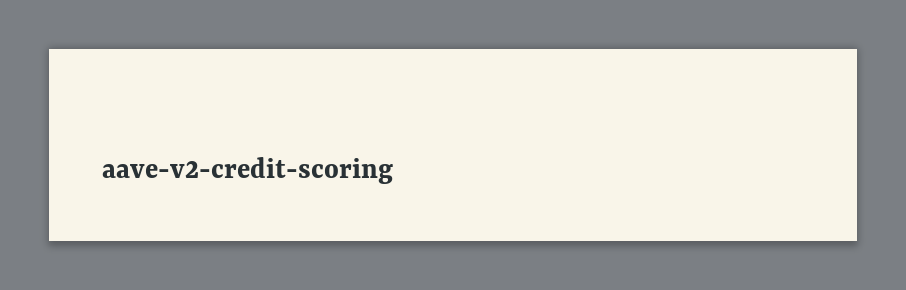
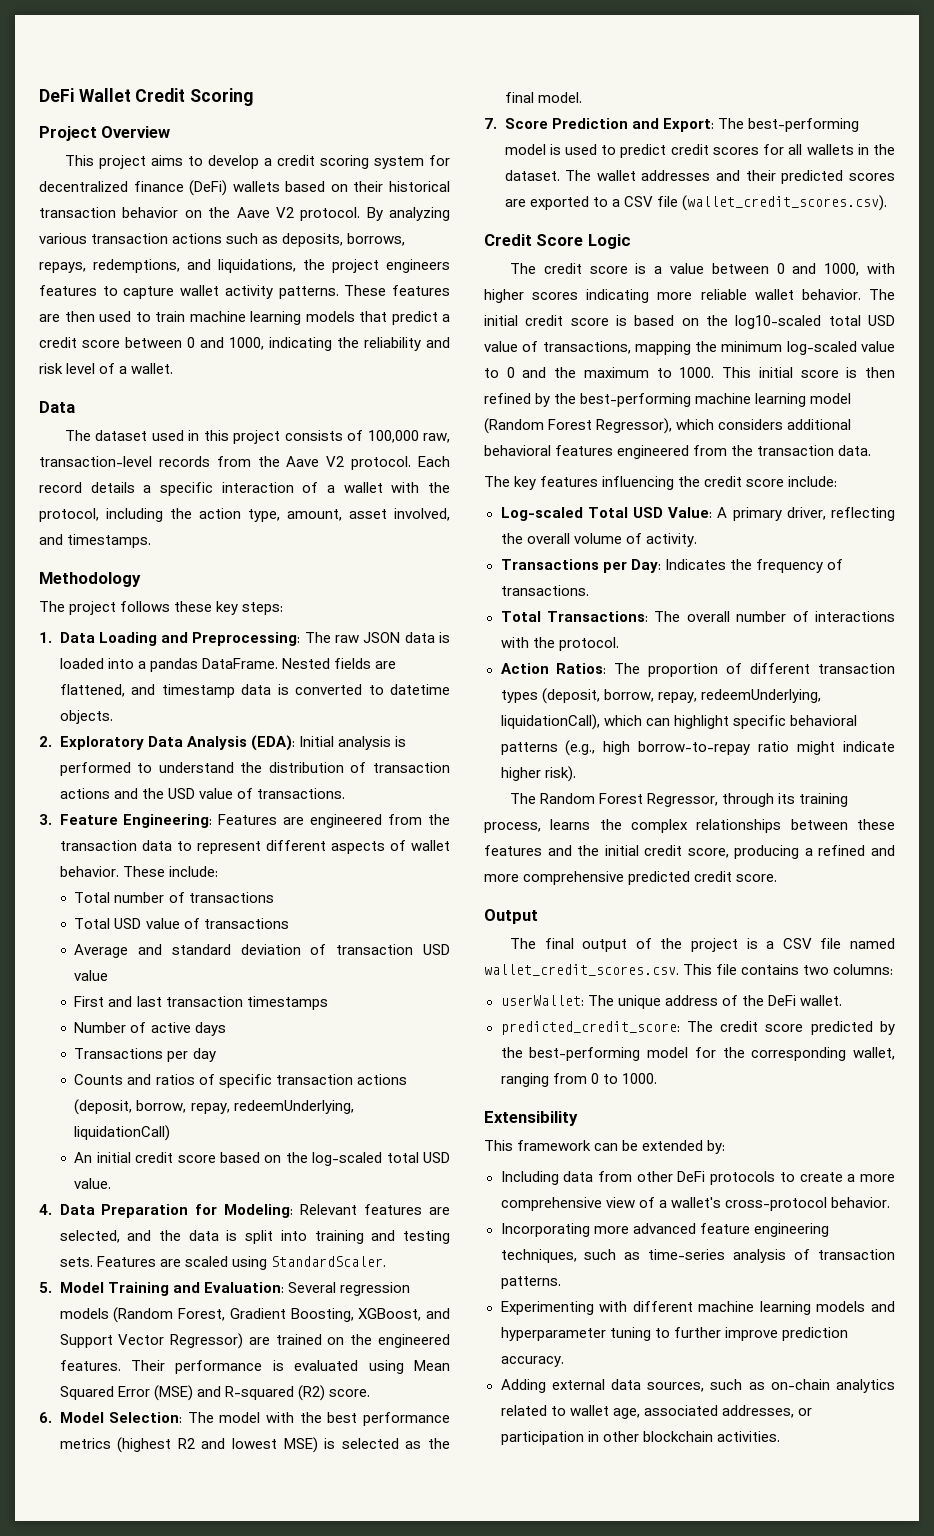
[102,157,393,184] aave-v2-credit-scoring -> [39,88,254,106] [39,126,171,141] [64,155,450,169] [39,180,450,196] [39,207,450,221] [39,233,406,247] [39,259,450,273] [39,285,451,299] [39,311,450,325] [39,337,450,351] [39,363,174,374] [39,401,75,413] [64,430,451,444] [39,456,451,470] [39,482,451,496] [39,508,450,522] [39,534,152,548] [39,572,141,587] [39,601,284,615] [39,632,450,646] [59,658,396,672] [59,684,450,698] [59,710,113,724] [39,735,406,751] [59,762,450,776] [59,788,345,799] [39,814,451,828] [59,840,450,854] [59,866,218,877] [74,892,274,903] [74,918,289,929] [74,944,450,958] [74,970,109,981] [74,996,328,1010] [74,1022,226,1036] [74,1048,216,1062] [74,1074,407,1088] [74,1099,354,1115] [74,1125,171,1141] [74,1152,450,1166] [74,1178,112,1189] [39,1204,450,1218] [59,1230,451,1244] [59,1256,386,1270] [39,1282,410,1296] [59,1307,450,1323] [59,1333,450,1349] [59,1360,450,1374] [59,1385,370,1401] [39,1412,451,1426] [59,1437,450,1453] [504,92,582,103] [484,118,859,132] [504,144,895,158] [504,170,895,184] [504,195,887,211] [484,234,631,249] [509,263,895,276] [484,289,895,303] [484,315,895,329] [484,341,895,355] [484,367,895,378] [484,393,852,407] [484,418,852,434] [484,445,872,459] [484,476,838,490] [500,507,895,521] [500,533,697,547] [500,559,843,573] [500,585,589,596] [500,611,895,622] [500,637,619,651] [500,663,895,677] [500,688,821,704] [500,714,857,730] [500,740,895,756] [500,766,576,782] [509,793,849,807] [484,819,895,833] [484,845,895,859] [484,871,778,885] [484,909,538,924] [509,938,895,952] [484,964,894,976] [500,995,842,1009] [500,1021,895,1035] [500,1047,895,1061] [500,1073,657,1087] [484,1111,578,1126] [484,1140,726,1154] [500,1171,895,1185] [500,1197,890,1211] [500,1223,829,1237] [500,1249,895,1263] [500,1276,561,1289] [500,1301,895,1315] [500,1327,848,1341] [500,1356,564,1367] [500,1379,895,1393] [500,1405,812,1419] [500,1431,780,1445] DeFi Wallet Credit Scoring // Project Overview // This project aims to develop a credit scoring system for decentralized finance (DeFi) wallets based on their historical transaction behavior on the Aave V2 protocol. By analyzing various transaction actions such as deposits, borrows, repays, redemptions, and liquidations, the project engineers features to capture wallet activity patterns. These features are then used to train machine learning models that predict a credit score between 0 and 1000, indicating the reliability and risk level of a wallet. // Data // The dataset used in this project consists of 100,000 raw, transaction-level records from the Aave V2 protocol. Each record details a specific interaction of a wallet with the protocol, including the action type, amount, asset involved, and timestamps. // Methodology // The project follows these key steps: // 1. Data Loading and Preprocessing: The raw JSON data is loaded into a pandas DataFrame. Nested fields are flattened, and timestamp data is converted to datetime objects. // 2. Exploratory Data Analysis (EDA): Initial analysis is performed to understand the distribution of transaction actions and the USD value of transactions. // 3. Feature Engineering: Features are engineered from the transaction data to represent different aspects of wallet behavior. These include: // Total number of transactions // Total USD value of transactions // Average and standard deviation of transaction USD value // First and last transaction timestamps // Number of active days // Transactions per day // Counts and ratios of specific transaction actions (deposit, borrow, repay, redeemUnderlying, liquidationCall) // An initial credit score based on the log-scaled total USD value. // 4. Data Preparation for Modeling: Relevant features are selected, and the data is split into training and testing sets. Features are scaled using StandardScaler. // 5. Model Training and Evaluation: Several regression models (Random Forest, Gradient Boosting, XGBoost, and Support Vector Regressor) are trained on the engineered features. Their performance is evaluated using Mean Squared Error (MSE) and R-squared (R2) score. // 6. Model Selection: The model with the best performance metrics (highest R2 and lowest MSE) is selected as the final model. // 7. Score Prediction and Export: The best-performing model is used to predict credit scores for all wallets in the dataset. The wallet addresses and their predicted scores are exported to a CSV file (wallet_credit_scores.csv). // Credit Score Logic // The credit score is a value between 0 and 1000, with higher scores indicating more reliable wallet behavior. The initial credit score is based on the log10-scaled total USD value of transactions, mapping the minimum log-scaled value to 0 and the maximum to 1000. This initial score is then refined by the best-performing machine learning model (Random Forest Regressor), which considers additional behavioral features engineered from the transaction data. // The key features influencing the credit score include: // Log-scaled Total USD Value: A primary driver, reflecting the overall volume of activity. // Transactions per Day: Indicates the frequency of transactions. // Total Transactions: The overall number of interactions with the protocol. // Action Ratios: The proportion of different transaction types (deposit, borrow, repay, redeemUnderlying, liquidationCall), which can highlight specific behavioral patterns (e.g., high borrow-to-repay ratio might indicate higher risk). // The Random Forest Regressor, through its training process, learns the complex relationships between these features and the initial credit score, producing a refined and more comprehensive predicted credit score. // Output // The final output of the project is a CSV file named wallet_credit_scores.csv. This file contains two columns: // userWallet: The unique address of the DeFi wallet. // predicted_credit_score: The credit score predicted by the best-performing model for the corresponding wallet, ranging from 0 to 1000. // Extensibility // This framework can be extended by: // Including data from other DeFi protocols to create a more comprehensive view of a wallet's cross-protocol behavior. // Incorporating more advanced feature engineering techniques, such as time-series analysis of transaction patterns. // Experimenting with different machine learning models and hyperparameter tuning to further improve prediction accuracy. // Adding external data sources, such as on-chain analytics related to wallet age, associated addresses, or participation in other blockchain activities.

